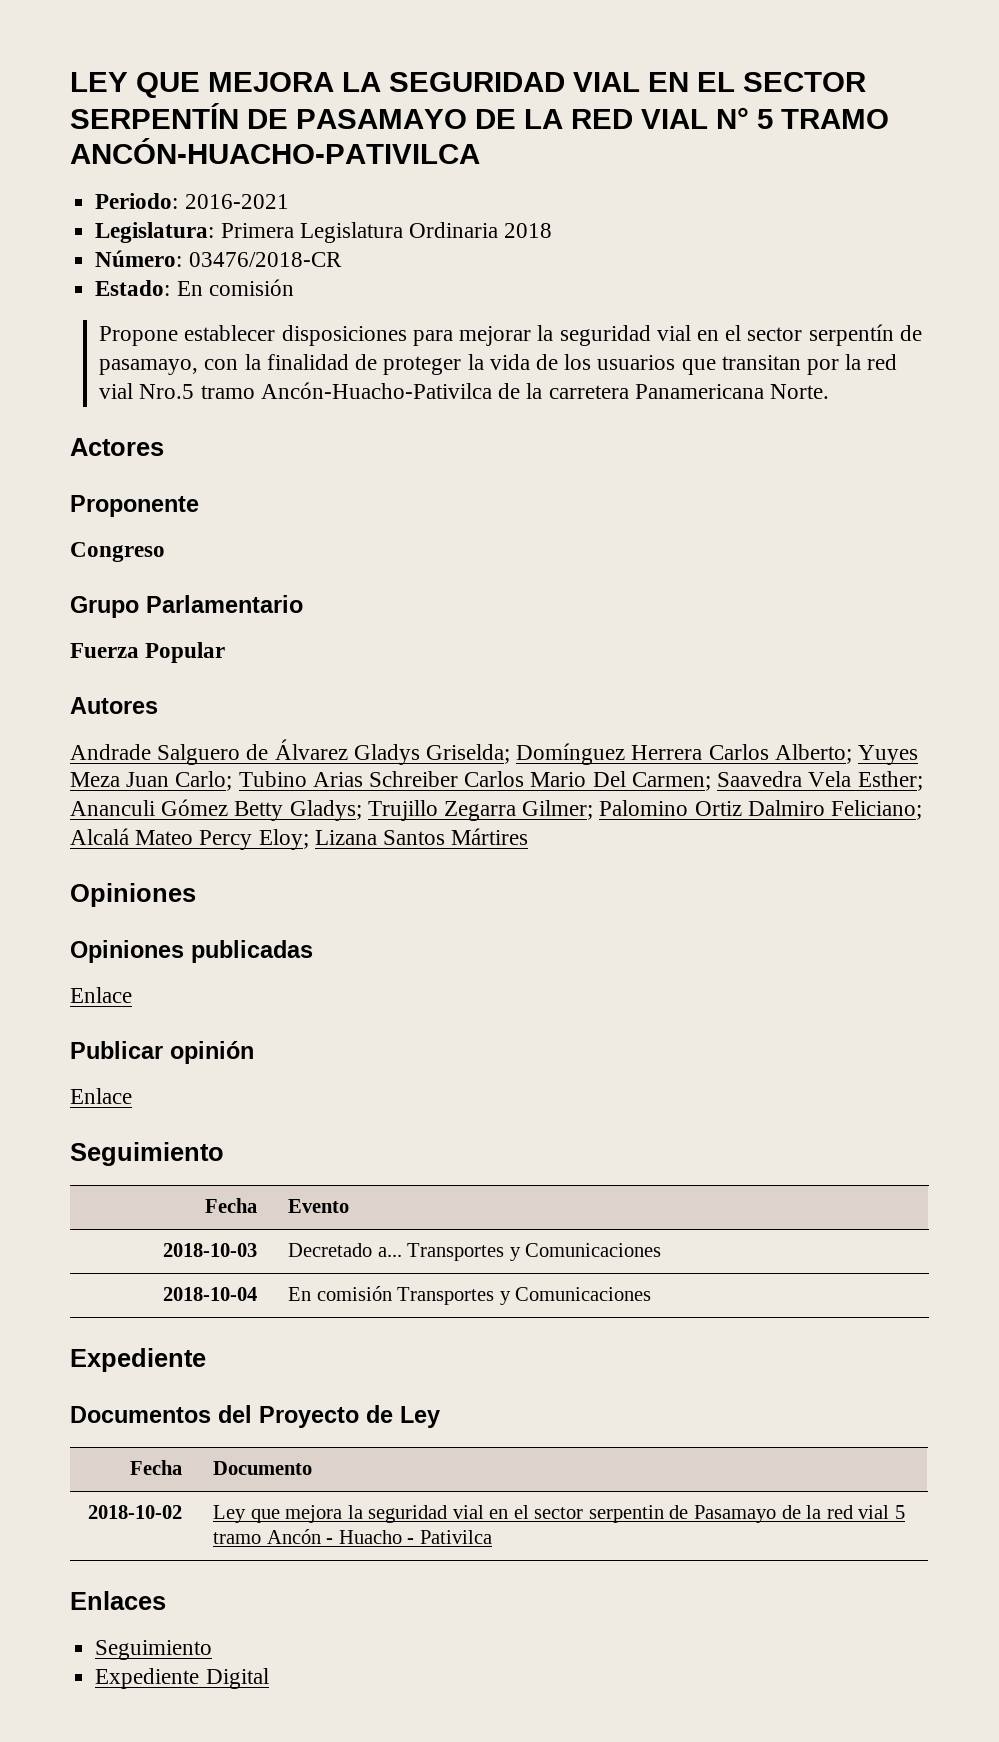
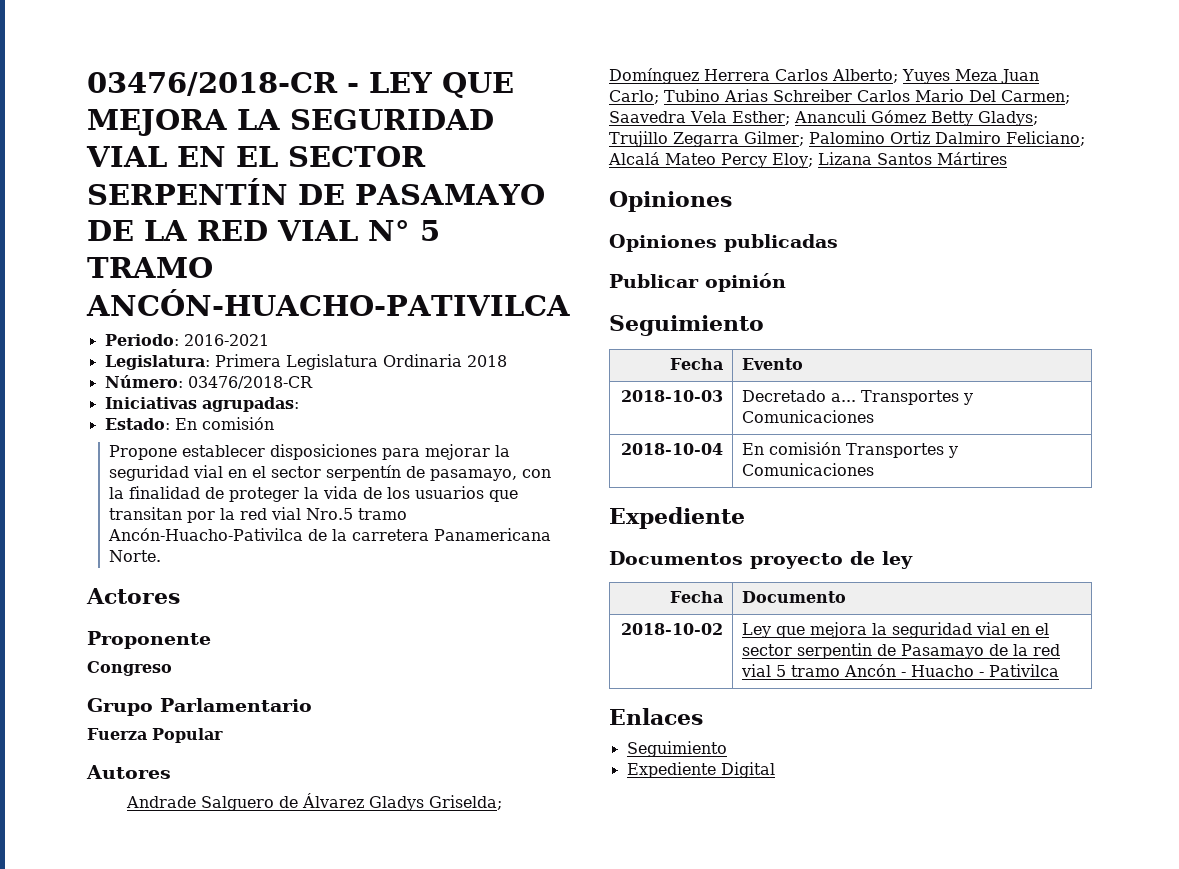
(70, 82) none -> [87,72,359,96] 03476/2018-CR -
(342, 259) none -> [104,397,299,412] // Iniciativas agrupadas:
[70,987,132,1003] // Enlace -> (838, 243) none
[70,1088,132,1104] // Enlace -> (786, 282) none
[218,1405,440,1428] del Proyecto de Ley -> [750,551,913,569] proyecto de ley

